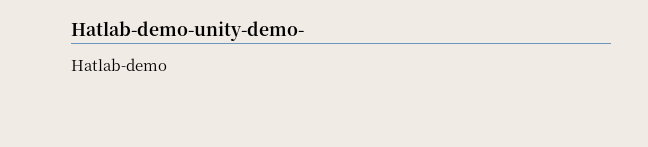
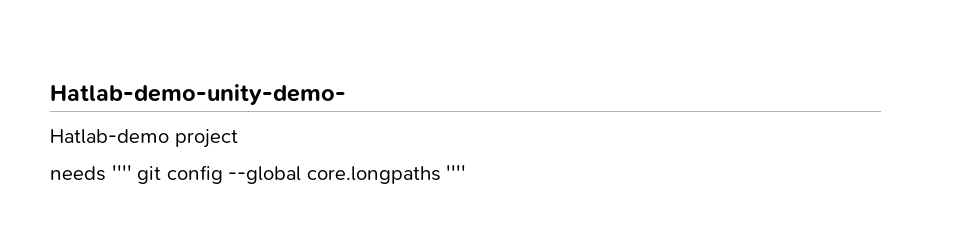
(167, 64) none -> [174,129,238,148] [50,165,467,184] project // needs '''' git config --global core.longpaths ''''

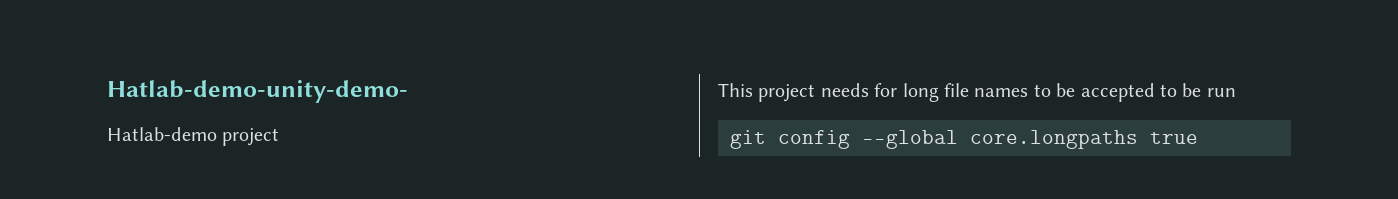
[50,165,132,181] needs '''' -> [718,83,1236,102] This project needs for long file names to be accepted to be run //
[446,165,467,180] '''' -> [1150,132,1198,144] true

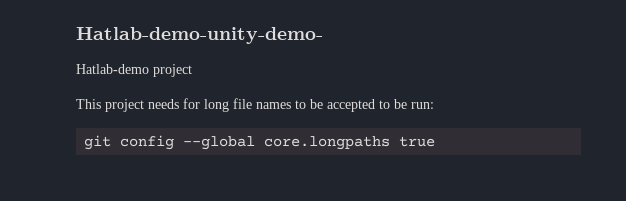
[1206,88,1236,97] run -> [411,102,434,109] run:

